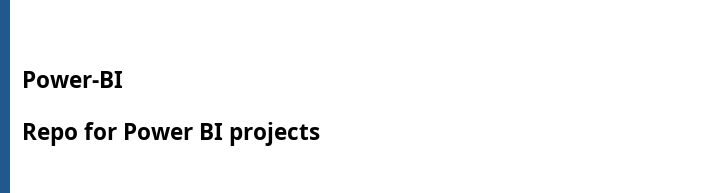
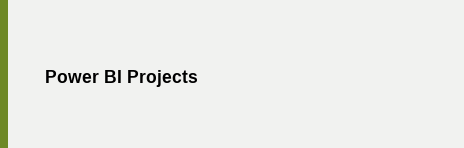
[22,71,123,88] [22,122,118,146] Power-BI // Repo for -> (45, 76) none
[229,122,321,146] projects -> [127,70,198,87] Projects

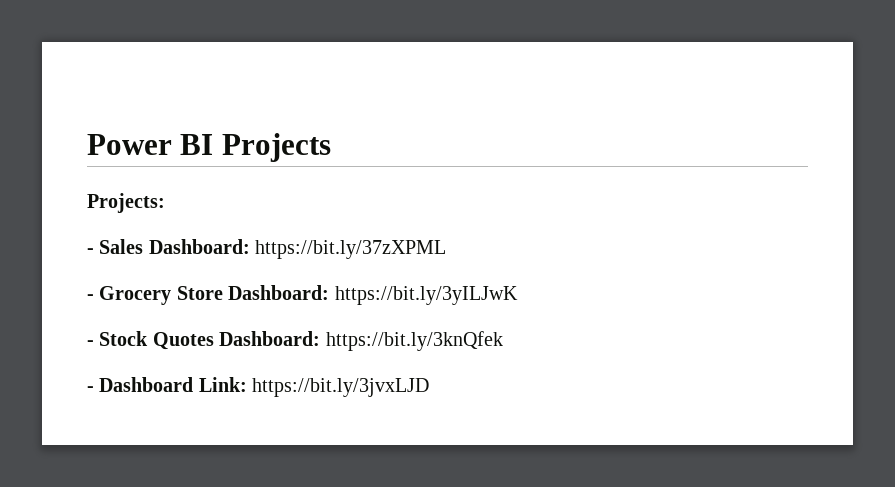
(198, 78) none -> [87,193,165,213] [87,239,447,259] [87,285,518,305] [87,331,503,351] [87,377,430,397] // Projects: // - Sales Dashboard: https://bit.ly/37zXPML // - Grocery Store Dashboard: https://bit.ly/3yILJwK // - Stock Quotes Dashboard: https://bit.ly/3knQfek // - Dashboard Link: https://bit.ly/3jvxLJD

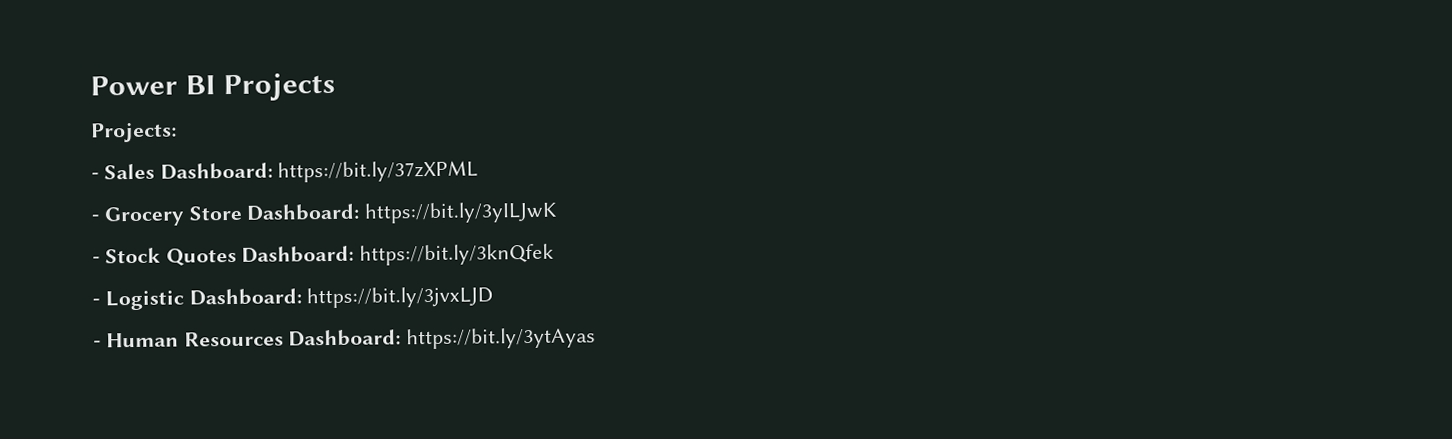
[99,377,247,392] Dashboard Link: -> [104,288,302,311] Logistic Dashboard:
(430, 387) none -> [93,327,597,350] // - Human Resources Dashboard: https://bit.ly/3ytAyas

